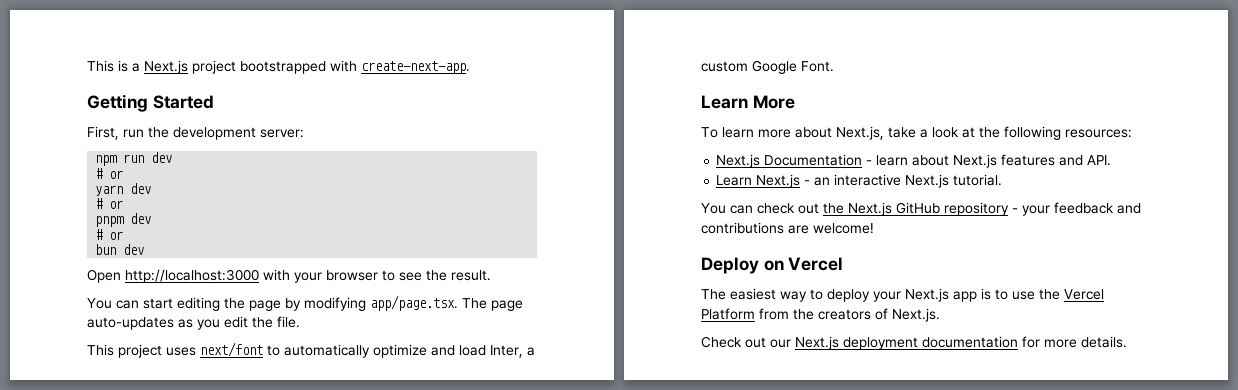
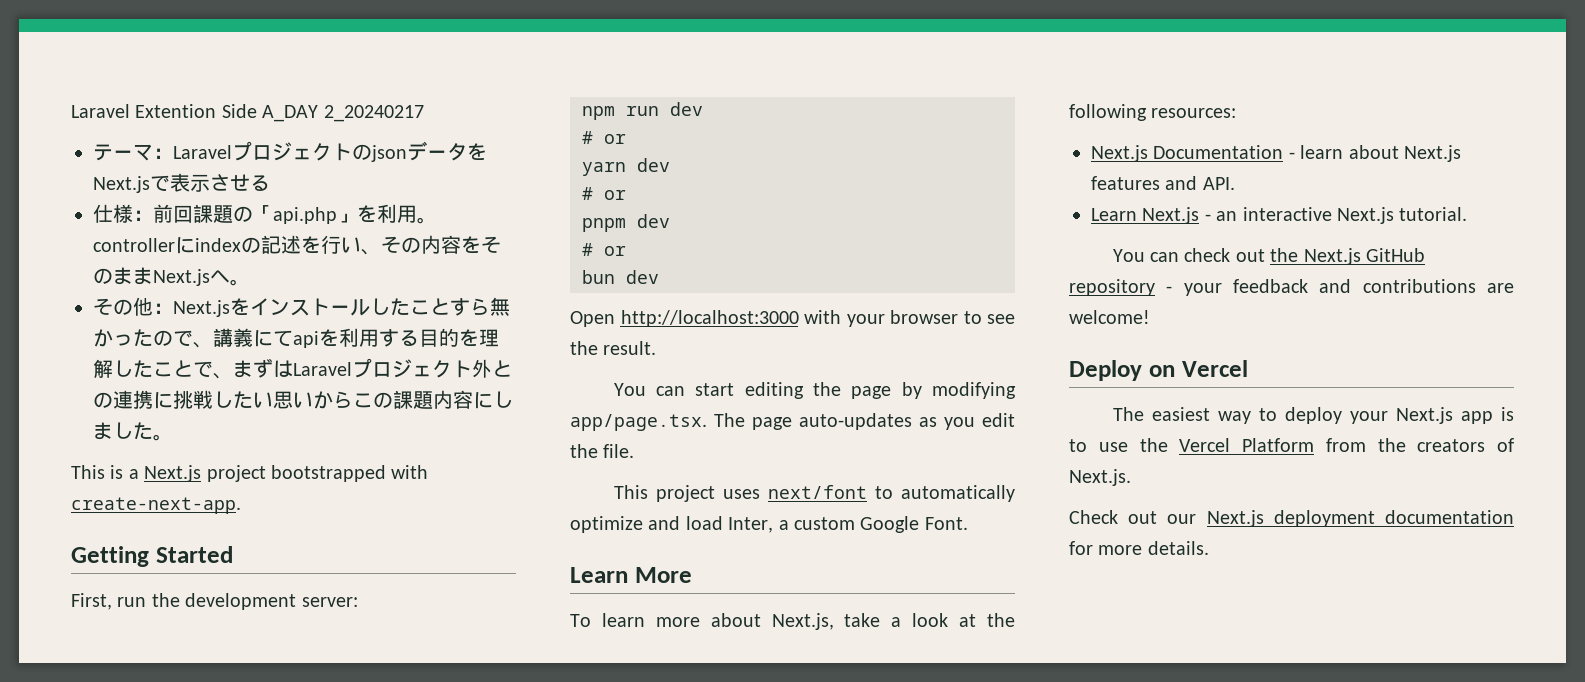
(87, 66) none -> [71,104,424,122] [93,141,487,162] [93,173,270,193] [93,204,437,224] [93,235,501,255] [93,267,250,286] [93,297,510,317] [93,328,499,348] [93,358,512,379] [93,390,513,409] [93,422,173,441] Laravel Extention Side A_DAY 2_20240217 // テーマ：LaravelプロジェクトのjsonデータをNext.jsで表示させる // 仕様：前回課題の「api.php」を利用。controllerにindexの記述を行い、その内容をそのままNext.jsへ。 // その他：Next.jsをインストールしたことすら無かったので、講義にてapiを利用する目的を理解したことで、まずはLaravelプロジェクト外との連携に挑戦したい思いからこの課題内容にしました。 //

